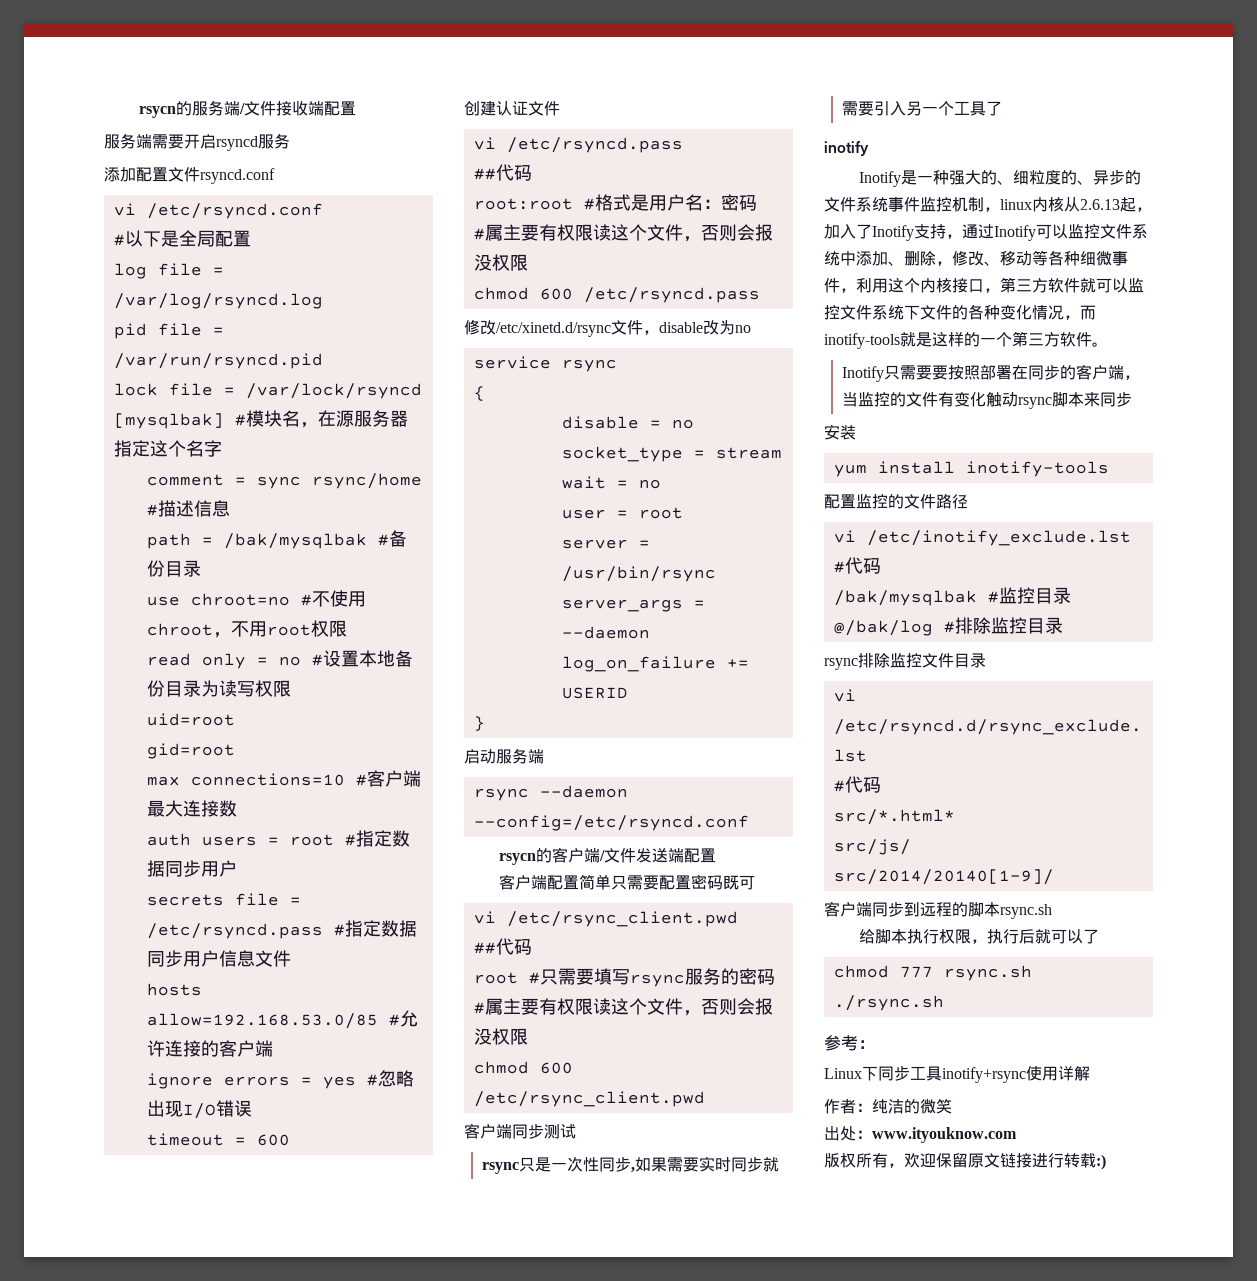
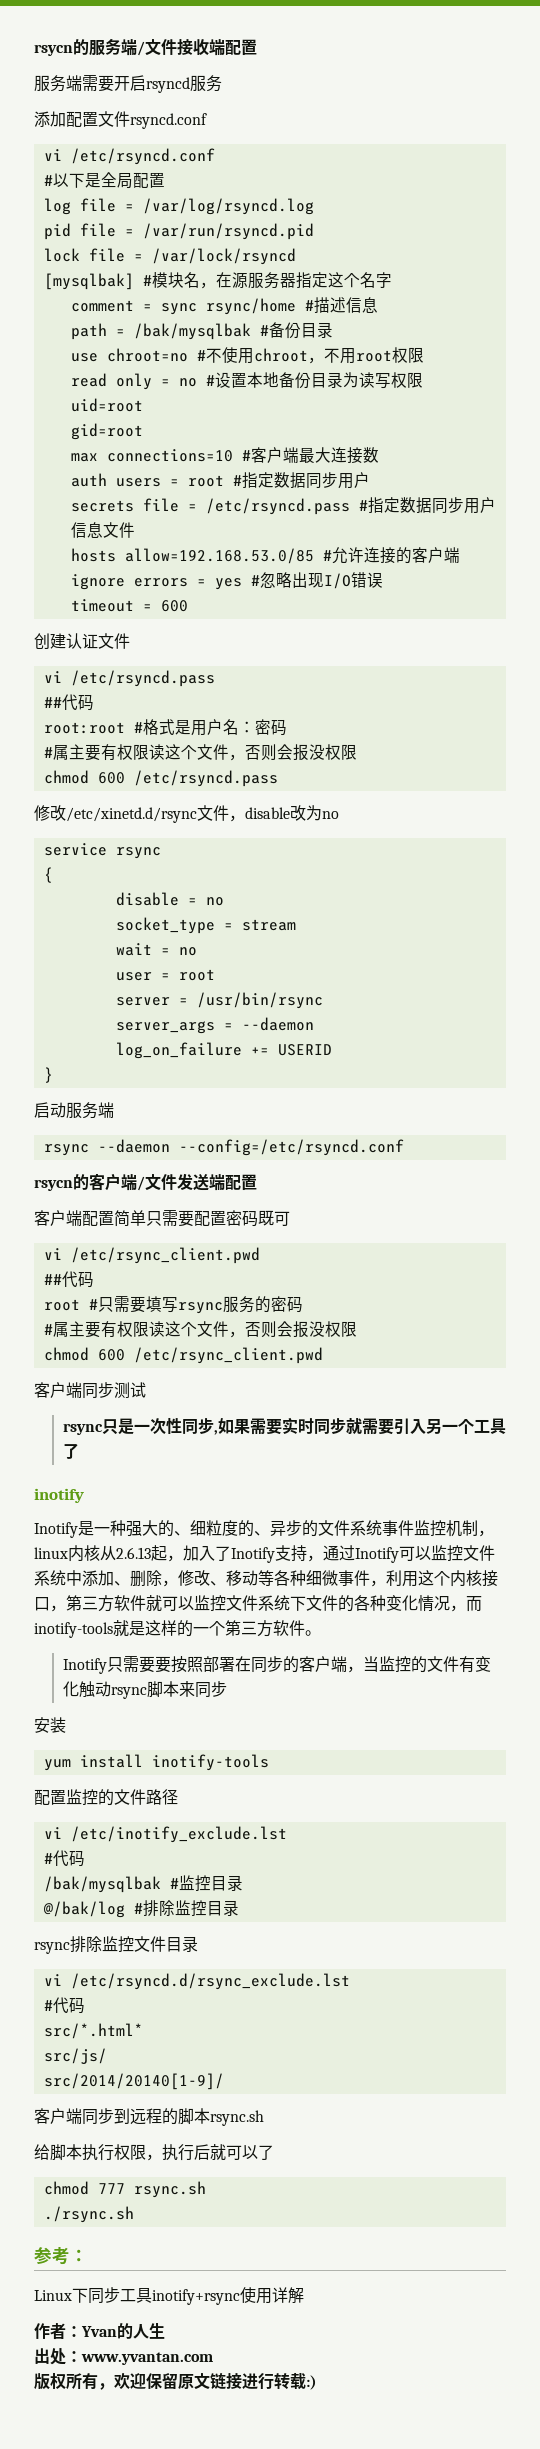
[872,1098,952,1114] 纯洁的微笑 -> [81,2323,165,2339] Yvan的人生
[872,1127,1017,1143] www.ityouknow.com -> [81,2352,213,2365] www.yvantan.com

